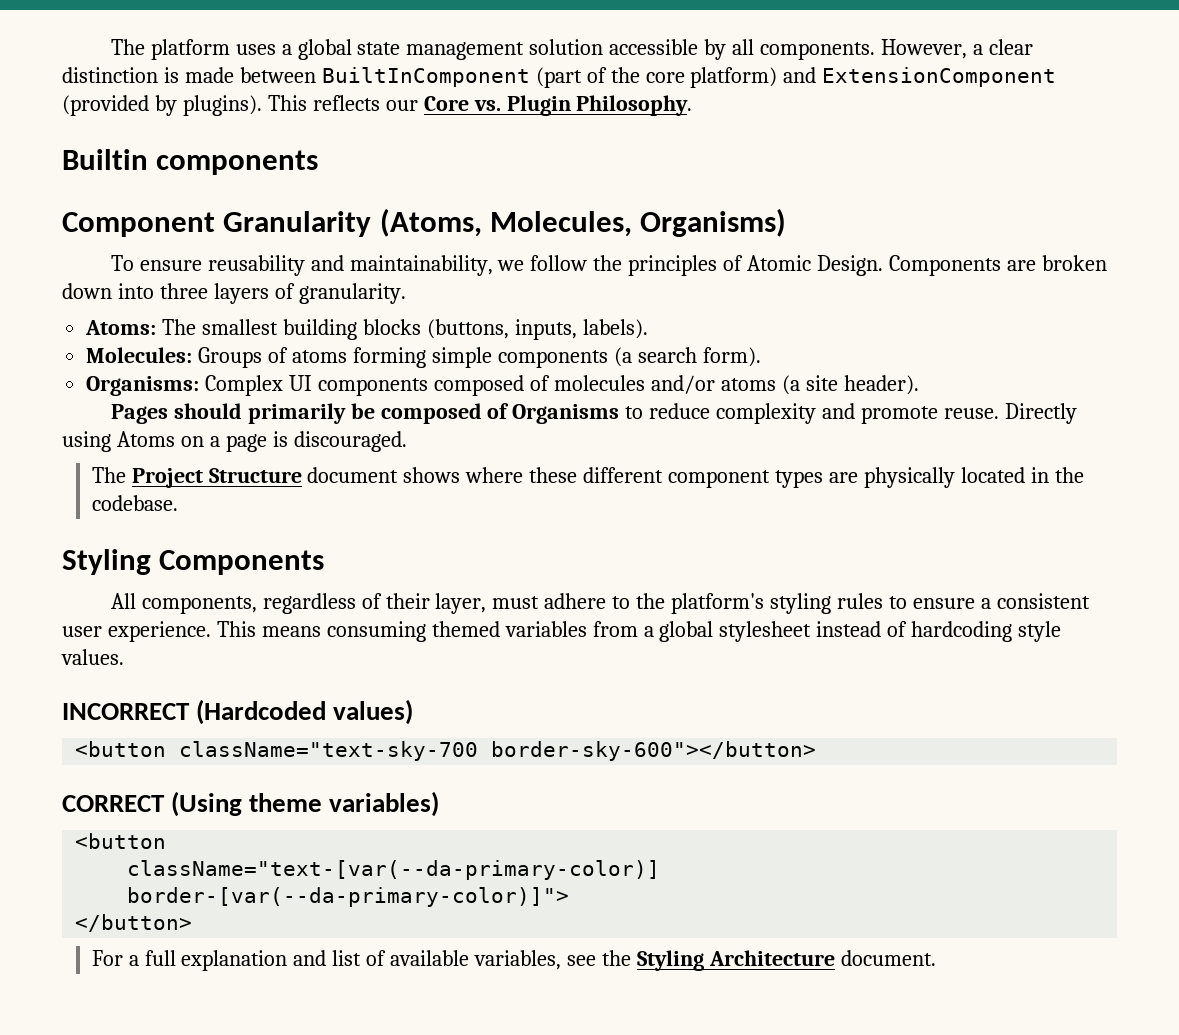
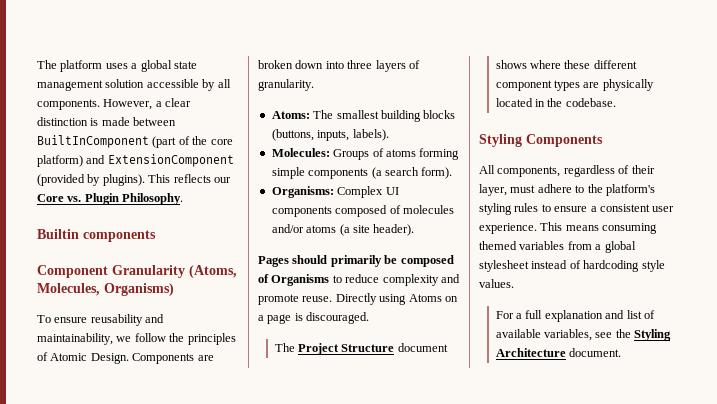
[62,699,414,725] [75,741,817,761] [62,791,440,817] [75,833,167,849] [127,860,661,880] [127,887,570,907] [75,914,193,932] // INCORRECT (Hardcoded values) // <button className="text-sky-700 border-sky-600"></button> // CORRECT (Using theme variables) // <button // className="text-[var(--da-primary-color)] border-[var(--da-primary-color)]"> // </button> -> (514, 283) none

